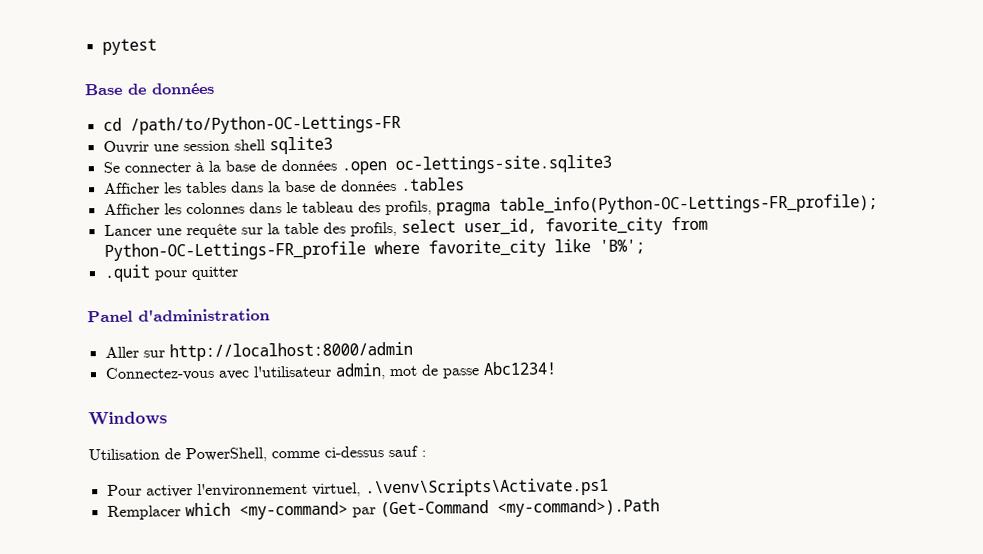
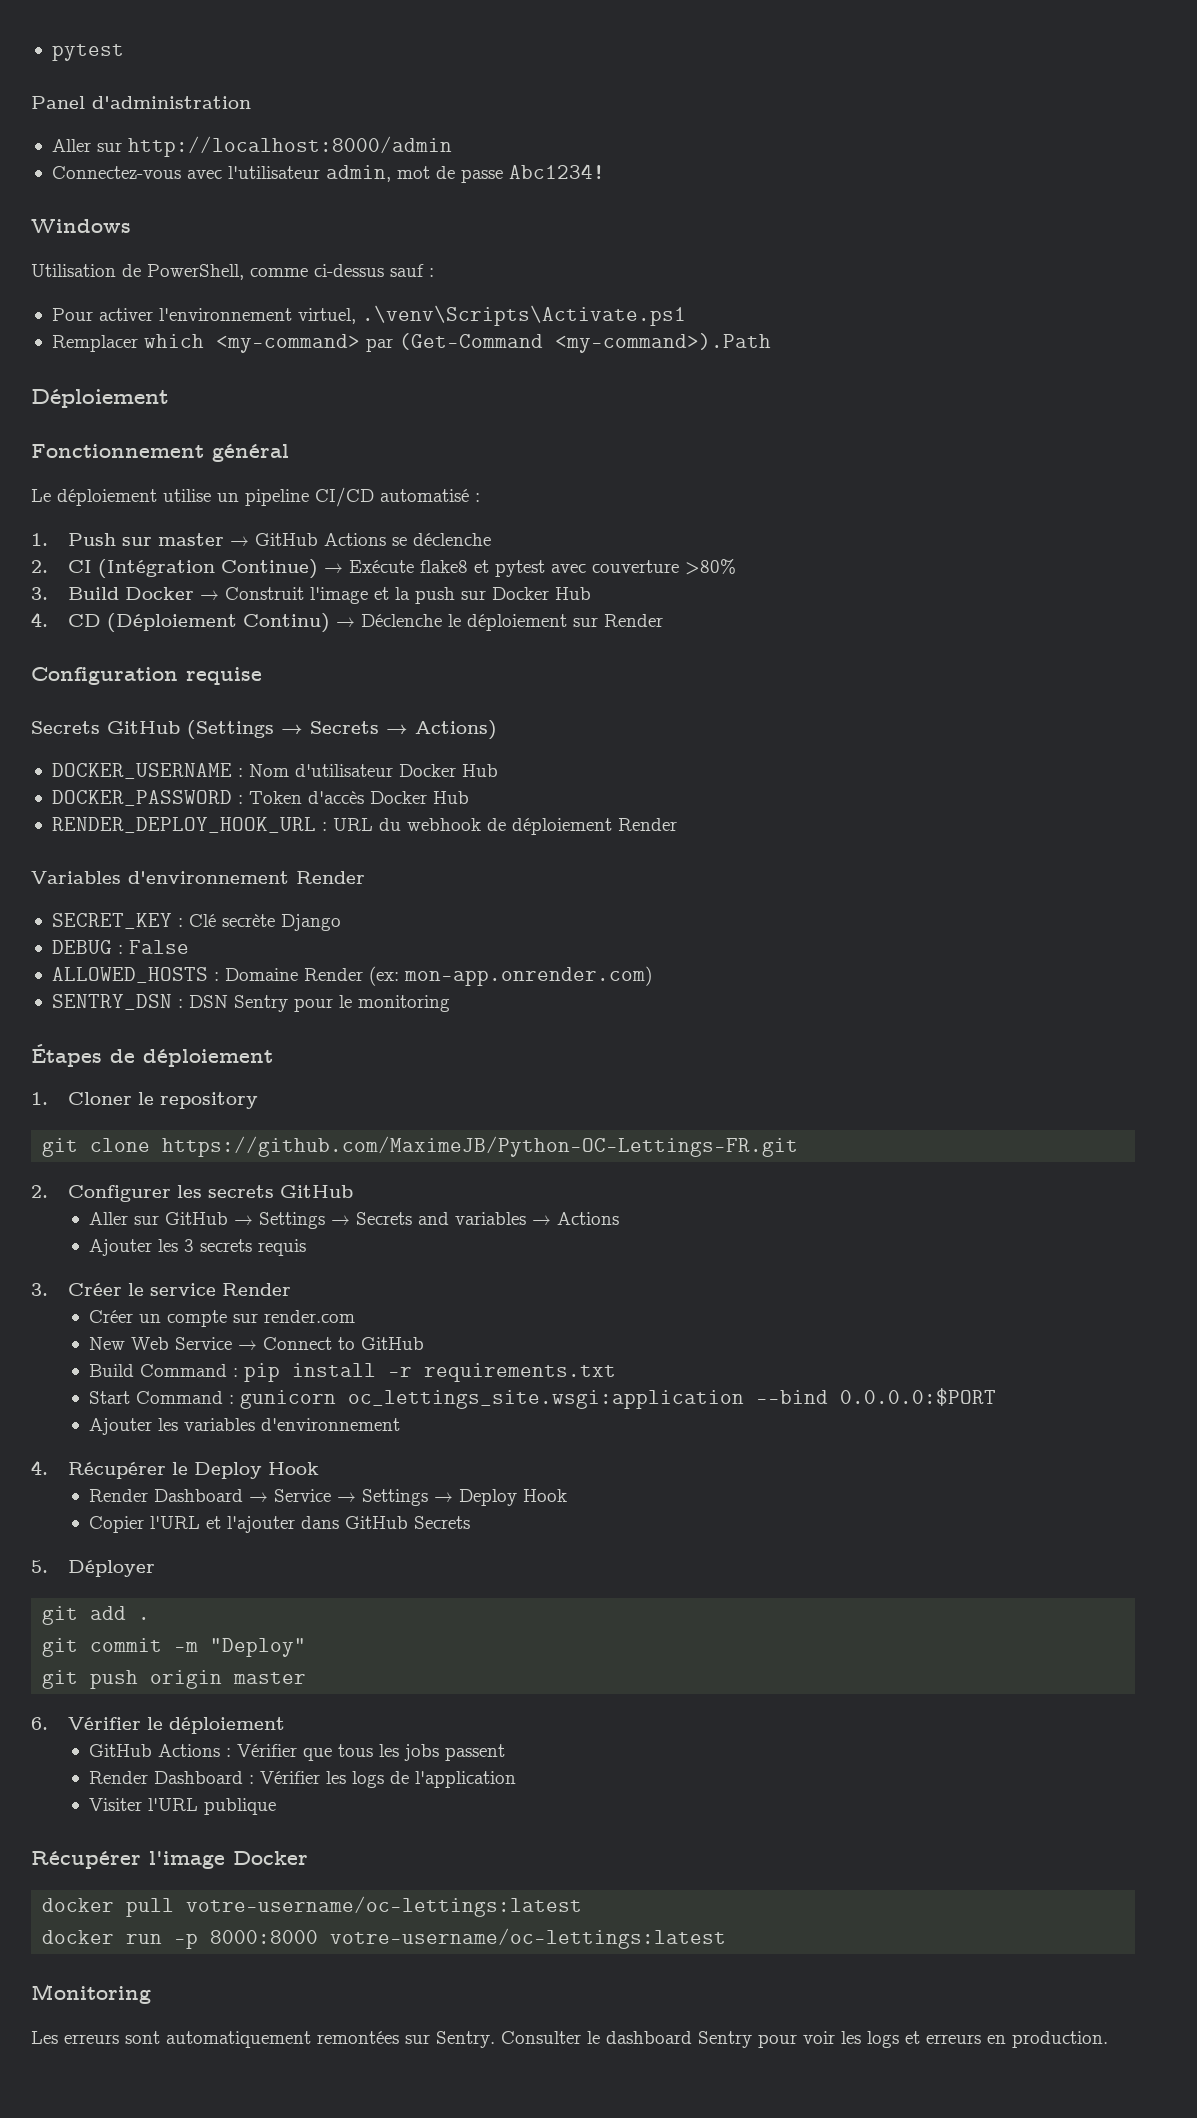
[101,38,157,56] [84,82,215,96] [102,114,401,135] [102,136,333,155] [102,154,612,175] [103,177,465,194] [103,194,878,216] [103,216,708,239] [103,238,645,261] [103,264,239,282] pytest // Base de données // cd /path/to/Python-OC-Lettings-FR // Ouvrir une session shell sqlite3 // Se connecter à la base de données .open oc-lettings-site.sqlite3 // Afficher les tables dans la base de données .tables // Afficher les colonnes dans le tableau des profils, pragma table_info(Python-OC-Lettings-FR_profile); // Lancer une requête sur la table des profils, select user_id, favorite_city from Python-OC-Lettings-FR_profile where favorite_city like 'B%'; // .quit pour quitter -> [51,44,124,61] pytest
(660, 507) none -> [31,389,169,408] [31,444,289,462] [31,487,480,507] [31,533,491,546] [31,559,736,579] [31,587,591,604] [31,612,663,633] [31,667,262,685] [31,720,497,740] [51,763,498,779] [51,790,469,806] [51,817,677,835] [31,871,365,884] [51,913,341,931] [51,940,189,954] [51,966,652,986] [51,994,450,1012] [31,1044,273,1067] [31,1092,258,1109] [42,1136,799,1157] [31,1185,353,1202] [88,1212,619,1229] [88,1239,306,1256] [31,1283,291,1296] [88,1310,355,1327] [88,1337,424,1350] [88,1363,616,1382] [88,1388,996,1409] [88,1418,400,1435] [31,1460,319,1479] [88,1489,567,1506] [88,1516,470,1533] [31,1560,155,1577] [42,1606,151,1625] [42,1638,307,1657] [42,1670,307,1689] [31,1717,285,1734] [88,1744,505,1761] [88,1771,516,1788] [88,1798,276,1815] [31,1851,308,1869] [42,1896,583,1917] [42,1928,727,1949] [31,1984,151,2004] [31,2031,1108,2048] // Déploiement // Fonctionnement général // Le déploiement utilise un pipeline CI/CD automatisé : // 1. Push sur master → GitHub Actions se déclenche // 2. CI (Intégration Continue) → Exécute flake8 et pytest avec couverture >80% // 3. Build Docker → Construit l'image et la push sur Docker Hub // 4. CD (Déploiement Continu) → Déclenche le déploiement sur Render // Configuration requise // Secrets GitHub (Settings → Secrets → Actions) // DOCKER_USERNAME : Nom d'utilisateur Docker Hub // DOCKER_PASSWORD : Token d'accès Docker Hub // RENDER_DEPLOY_HOOK_URL : URL du webhook de déploiement Render // Variables d'environnement Render // SECRET_KEY : Clé secrète Django // DEBUG : False // ALLOWED_HOSTS : Domaine Render (ex: mon-app.onrender.com) // SENTRY_DSN : DSN Sentry pour le monitoring // Étapes de déploiement // 1. Cloner le repository // git clone https://github.com/MaximeJB/Python-OC-Lettings-FR.git // 2. Configurer les secrets GitHub // Aller sur GitHub → Settings → Secrets and variables → Actions // Ajouter les 3 secrets requis // 3. Créer le service Render // Créer un compte sur render.com // New Web Service → Connect to GitHub // Build Command : pip install -r requirements.txt // Start Command : gunicorn oc_lettings_site.wsgi:application --bind 0.0.0.0:$PORT // Ajouter les variables d'environnement // 4. Récupérer le Deploy Hook // Render Dashboard → Service → Settings → Deploy Hook // Copier l'URL et l'ajouter dans GitHub Secrets // 5. Déployer // git add . // git commit -m "Deploy" // git push origin master // 6. Vérifier le déploiement // GitHub Actions : Vérifier que tous les jobs passent // Render Dashboard : Vérifier les logs de l'application // Visiter l'URL publique // Récupérer l'image Docker // docker pull votre-username/oc-lettings:latest // docker run -p 8000:8000 votre-username/oc-lettings:latest // Monitoring // Les erreurs sont automatiquement remontées sur Sentry. Consulter le dashboard Sentry pour voir les logs et erreurs en production.

